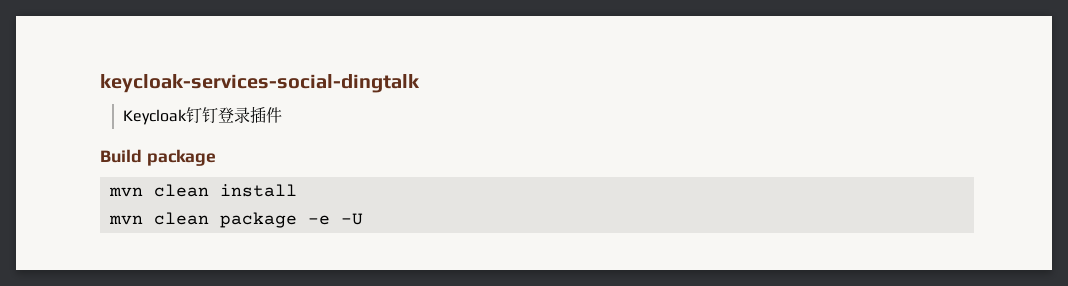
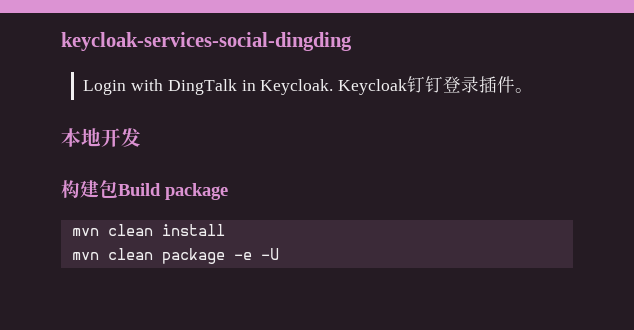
[100,74,420,93] keycloak-services-social-dingtalk // -> [61,32,352,51] [83,79,334,95] keycloak-services-social-dingding // Login with DingTalk in Keycloak.
(283, 115) // -> [515,88,534,93] [61,128,141,147] [61,180,118,198] 。 // 本地开发 // 构建包

